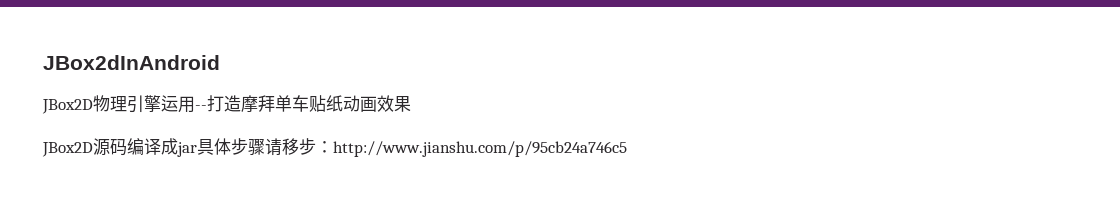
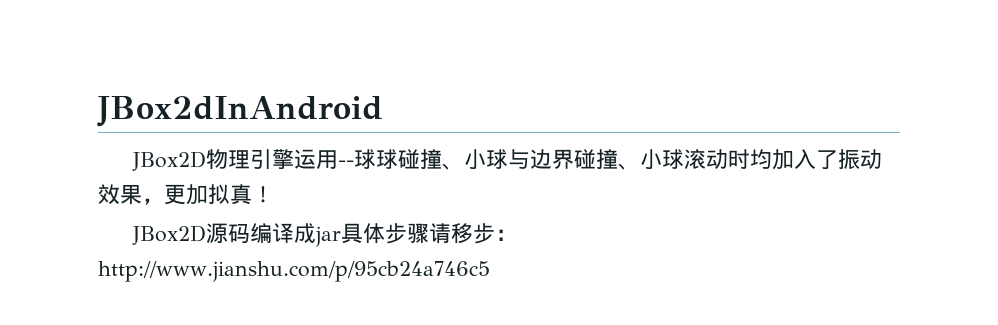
[207,95,411,112] 打造摩拜单车贴纸动画效果 -> [354,149,883,170] [98,184,274,205] 球球碰撞、小球与边界碰撞、小球滚动时均加入了振动效果，更加拟真！

